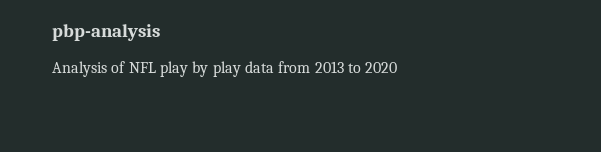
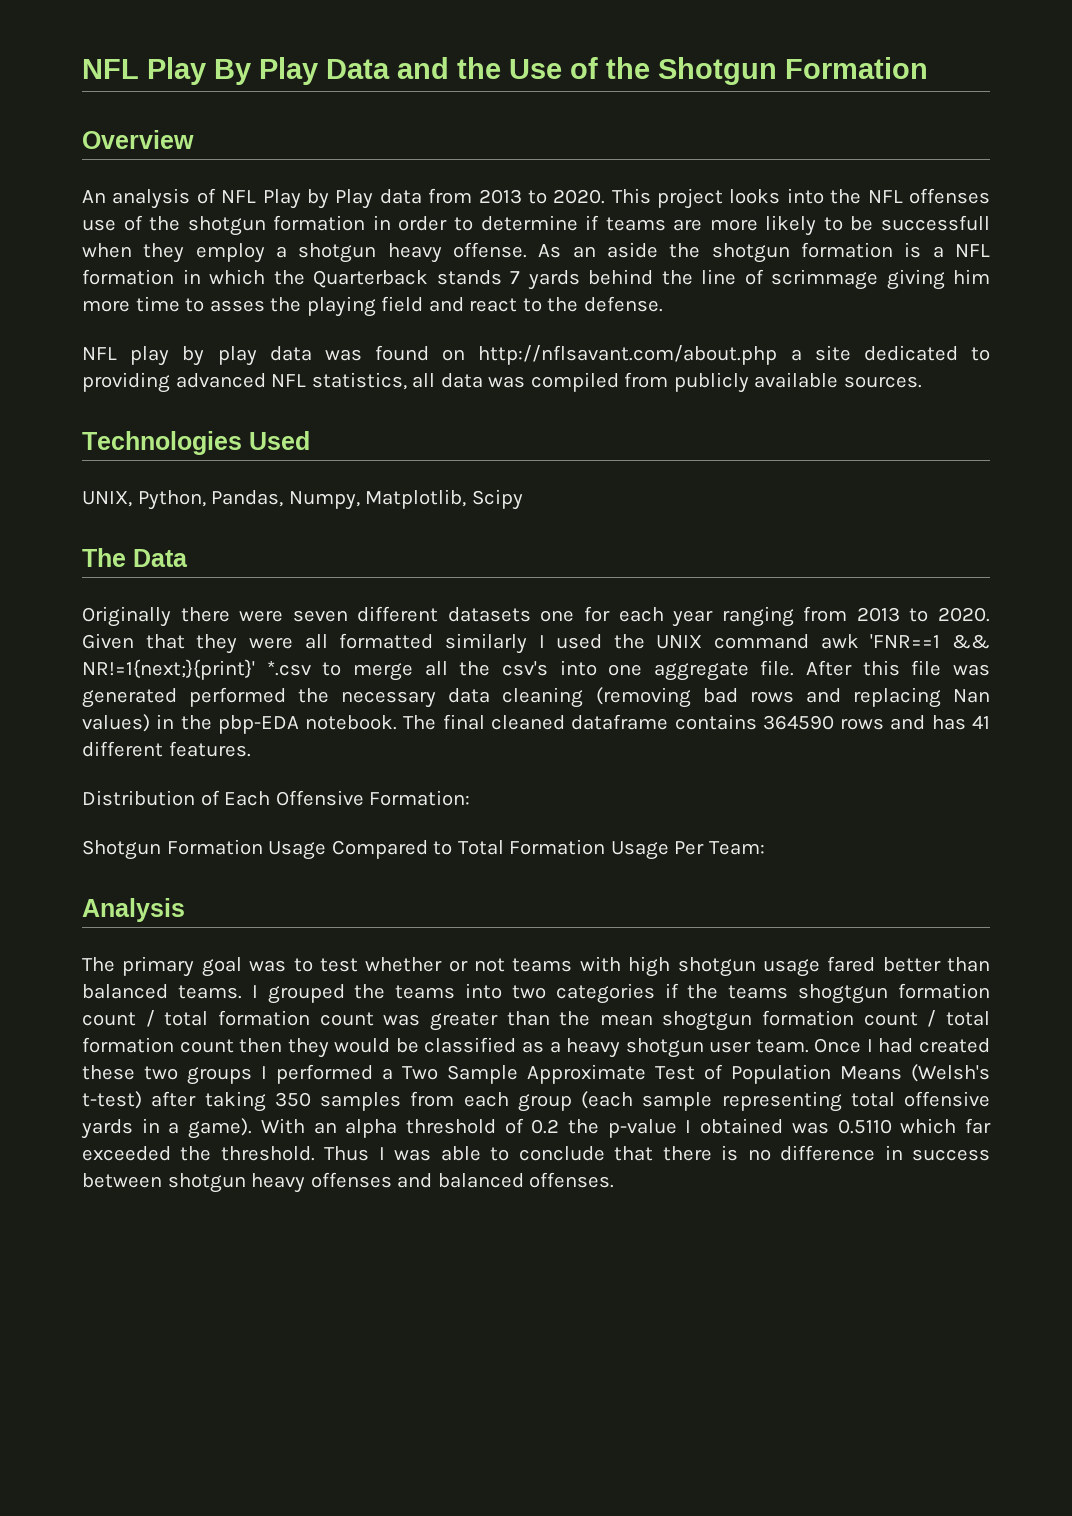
[52,24,160,41] [52,61,398,77] pbp-analysis // Analysis of NFL play by play data from 2013 to 2020 -> [82,57,928,85] [82,130,194,149] [82,188,991,209] [82,215,990,236] [82,242,991,263] [82,269,990,290] [82,296,663,317] [82,345,990,366] [82,372,922,393] [82,431,310,455] [82,489,523,510] [82,548,188,567] [82,606,990,627] [82,633,990,654] [82,659,990,681] [82,687,991,708] [82,714,991,734] [82,741,251,757] [82,790,471,806] [82,839,765,860] [82,898,185,922] [82,956,990,977] [82,983,990,1004] [82,1010,990,1031] [82,1037,990,1058] [82,1064,990,1085] [82,1091,990,1112] [81,1118,992,1139] [82,1145,991,1161] [82,1172,615,1193] NFL Play By Play Data and the Use of the Shotgun Formation // Overview // An analysis of NFL Play by Play data from 2013 to 2020. This project looks into the NFL offenses use of the shotgun formation in order to determine if teams are more likely to be successfull when they employ a shotgun heavy offense. As an aside the shotgun formation is a NFL formation in which the Quarterback stands 7 yards behind the line of scrimmage giving him more time to asses the playing field and react to the defense. // NFL play by play data was found on http://nflsavant.com/about.php a site dedicated to providing advanced NFL statistics, all data was compiled from publicly available sources. // Technologies Used // UNIX, Python, Pandas, Numpy, Matplotlib, Scipy // The Data // Originally there were seven different datasets one for each year ranging from 2013 to 2020. Given that they were all formatted similarly I used the UNIX command awk 'FNR==1 && NR!=1{next;}{print}' *.csv to merge all the csv's into one aggregate file. After this file was generated performed the necessary data cleaning (removing bad rows and replacing Nan values) in the pbp-EDA notebook. The final cleaned dataframe contains 364590 rows and has 41 different features. // Distribution of Each Offensive Formation: // Shotgun Formation Usage Compared to Total Formation Usage Per Team: // Analysis // The primary goal was to test whether or not teams with high shotgun usage fared better than balanced teams. I grouped the teams into two categories if the teams shogtgun formation count / total formation count was greater than the mean shogtgun formation count / total formation count then they would be classified as a heavy shotgun user team. Once I had created these two groups I performed a Two Sample Approximate Test of Population Means (Welsh's t-test) after taking 350 samples from each group (each sample representing total offensive yards in a game). With an alpha threshold of 0.2 the p-value I obtained was 0.5110 which far exceeded the threshold. Thus I was able to conclude that there is no difference in success between shotgun heavy offenses and balanced offenses.

